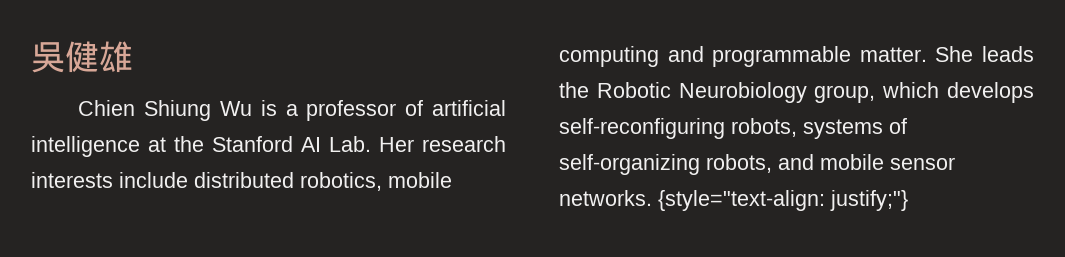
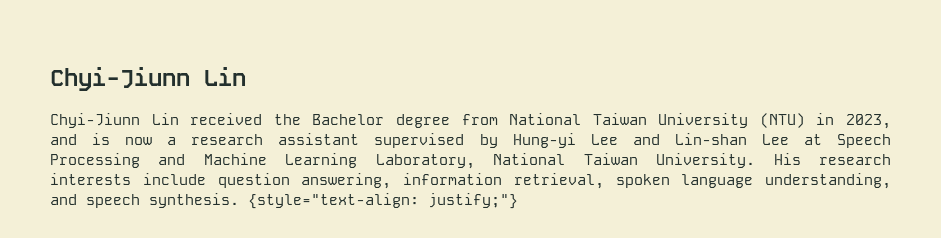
[31,41,133,73] [78,100,507,121] [31,136,506,157] [31,172,452,191] [559,46,1034,67] [559,82,1034,103] [559,118,907,139] [559,154,955,175] [559,190,652,206] 吳健雄 // Chien Shiung Wu is a professor of artificial intelligence at the Stanford AI Lab. Her research interests include distributed robotics, mobile computing and programmable matter. She leads the Robotic Neurobiology group, which develops self-reconfiguring robots, systems of self-organizing robots, and mobile sensor networks. -> [50,67,246,91] [50,113,892,129] [50,133,891,148] [50,153,892,169] [50,173,891,189] [50,193,239,208] Chyi-Jiunn Lin // Chyi-Jiunn Lin received the Bachelor degree from National Taiwan University (NTU) in 2023, and is now a research assistant supervised by Hung-yi Lee and Lin-shan Lee at Speech Processing and Machine Learning Laboratory, National Taiwan University. His research interests include question answering, information retrieval, spoken language understanding, and speech synthesis.

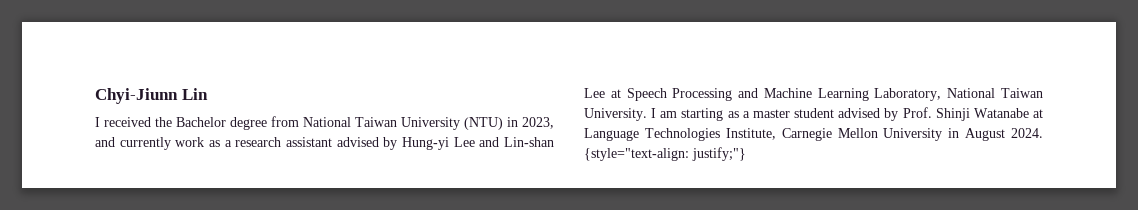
[50,113,179,128] Chyi-Jiunn Lin -> [95,117,100,127] I
[92,133,153,145] is now -> [119,137,220,150] currently work as
[374,133,465,148] supervised -> [336,137,379,147] advised
[773,153,892,165] [50,173,891,189] [50,193,239,208] His research interests include question answering, information retrieval, spoken language understanding, and speech synthesis. -> [651,107,1043,121] [584,128,1043,141] I am starting as a master student advised by Prof. Shinji Watanabe at Language Technologies Institute, Carnegie Mellon University in August 2024.

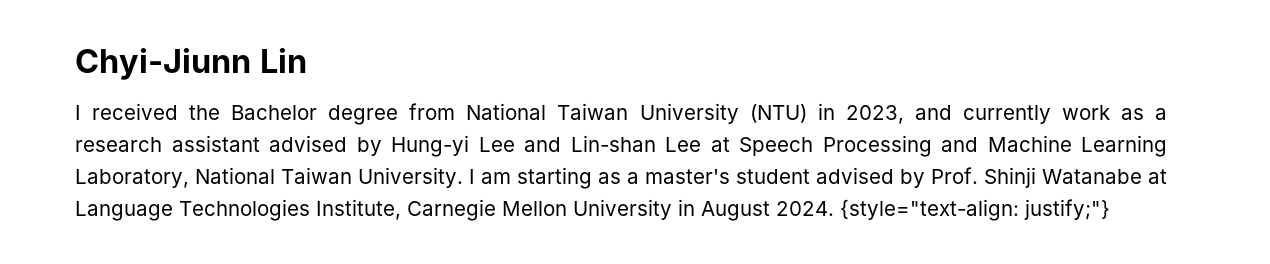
[752,109,790,118] master -> [645,169,730,184] master's

